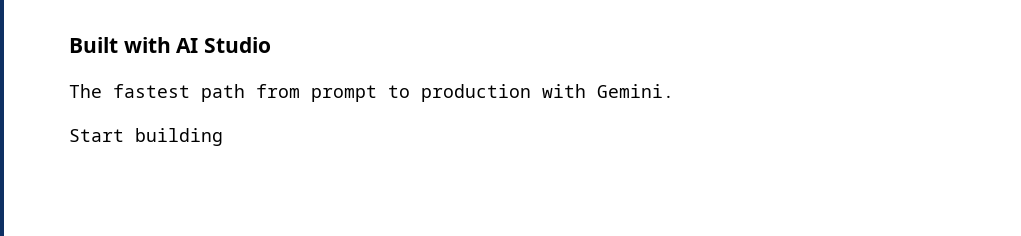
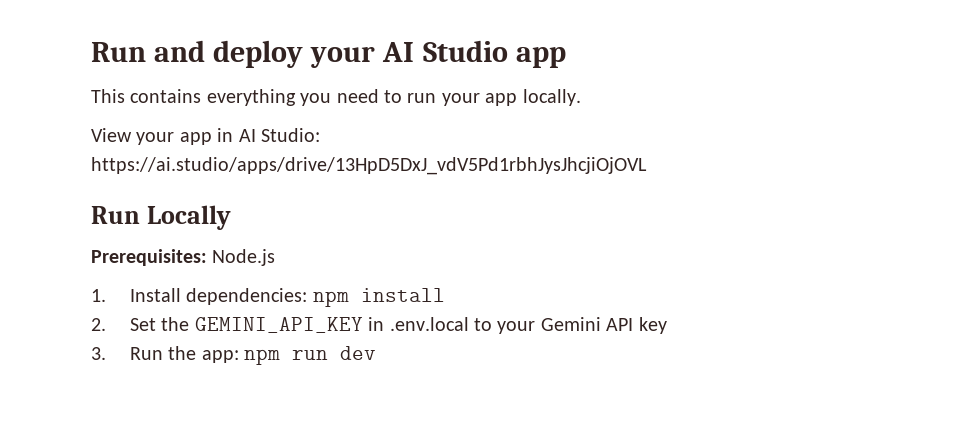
[69,37,272,53] [69,84,674,102] [69,128,223,146] Built with AI Studio // The fastest path from prompt to production with Gemini. // Start building -> [91,40,566,68] [91,89,581,106] [91,128,320,145] [91,157,647,175] [91,205,231,230] [91,249,276,266] [91,288,445,307] [91,317,667,334] [91,346,377,365] Run and deploy your AI Studio app // This contains everything you need to run your app locally. // View your app in AI Studio: https://ai.studio/apps/drive/13HpD5DxJ_vdV5Pd1rbhJysJhcjiOjOVL // Run Locally // Prerequisites: Node.js // 1. Install dependencies: npm install // 2. Set the GEMINI_API_KEY in .env.local to your Gemini API key // 3. Run the app: npm run dev

